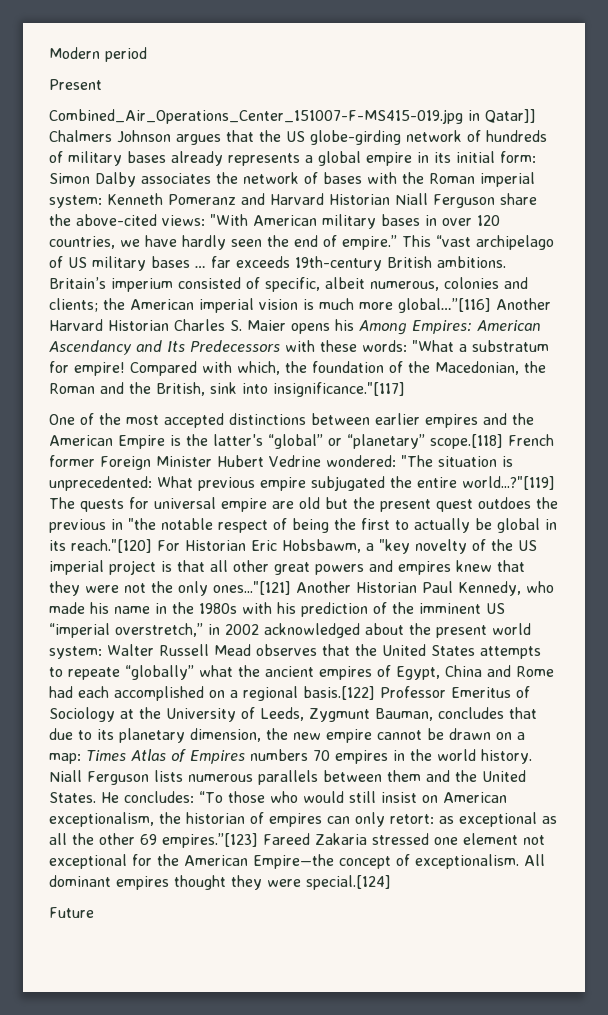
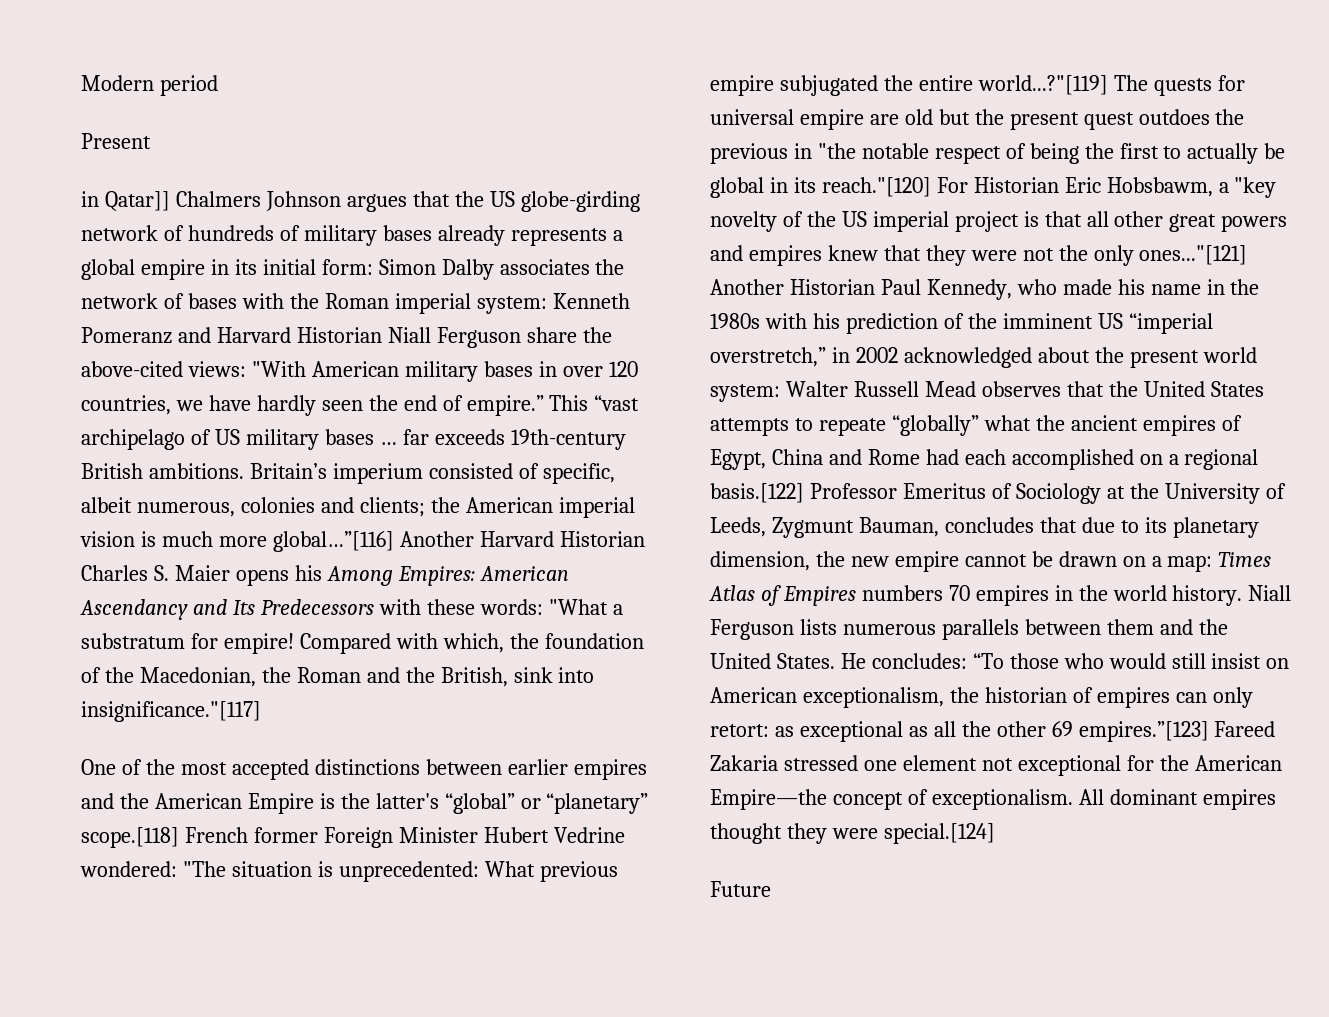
[49,109,463,124] Combined_Air_Operations_Center_151007-F-MS415-019.jpg -> (151, 141) none

